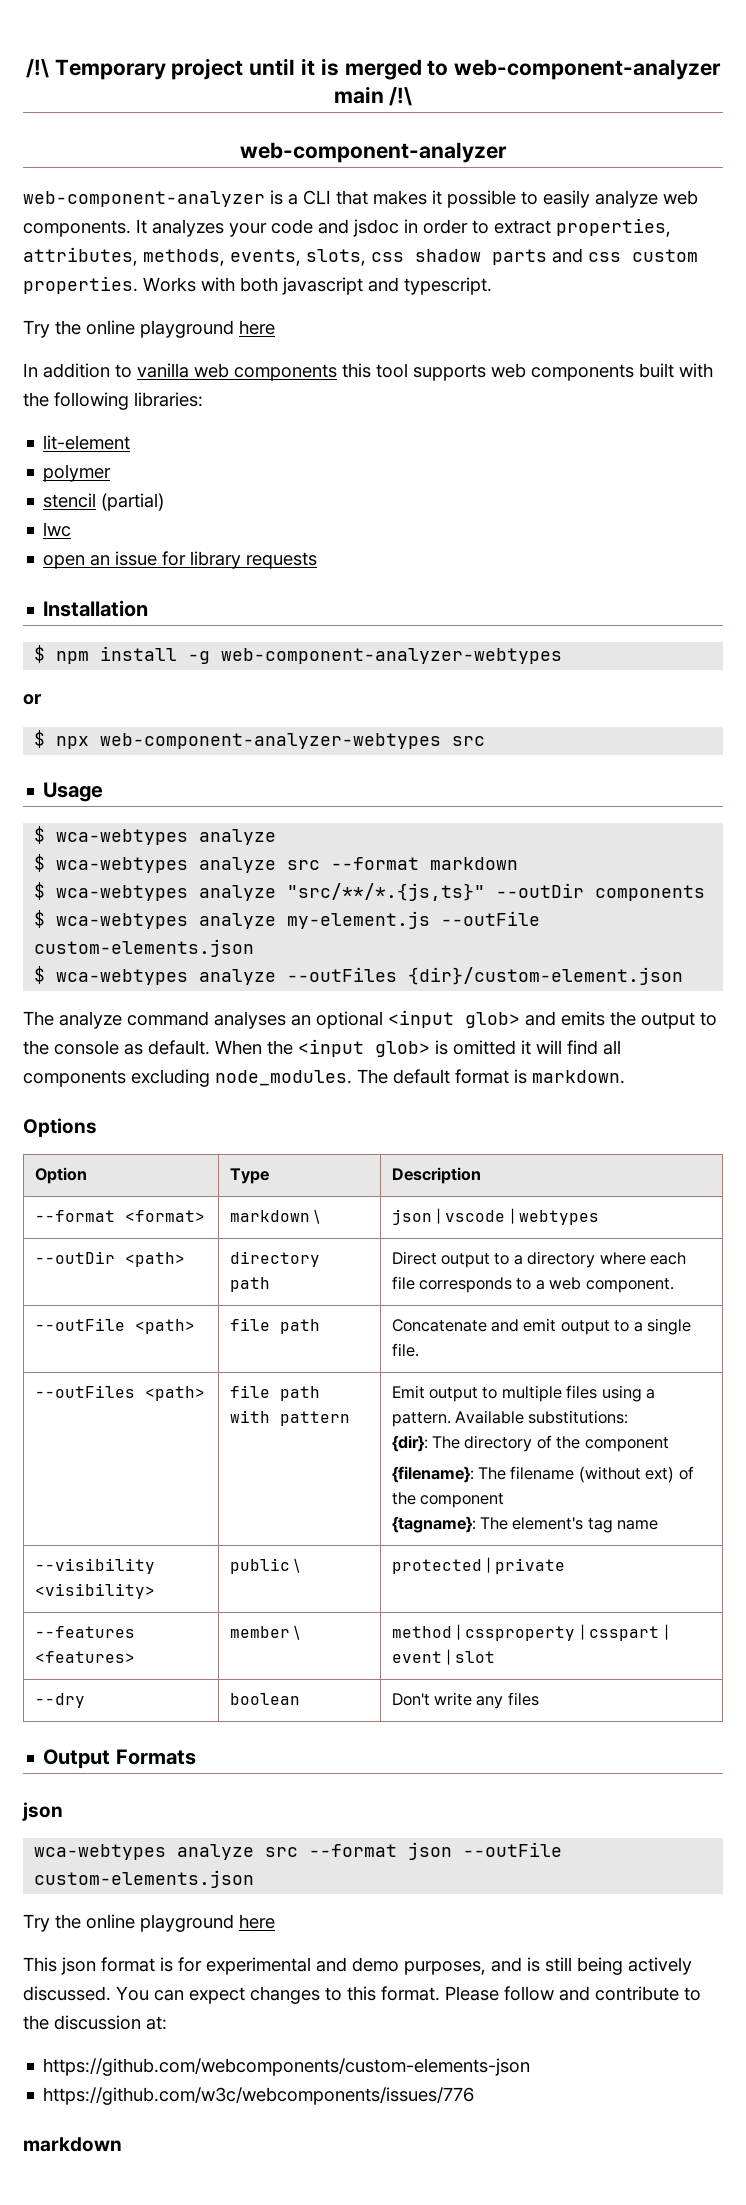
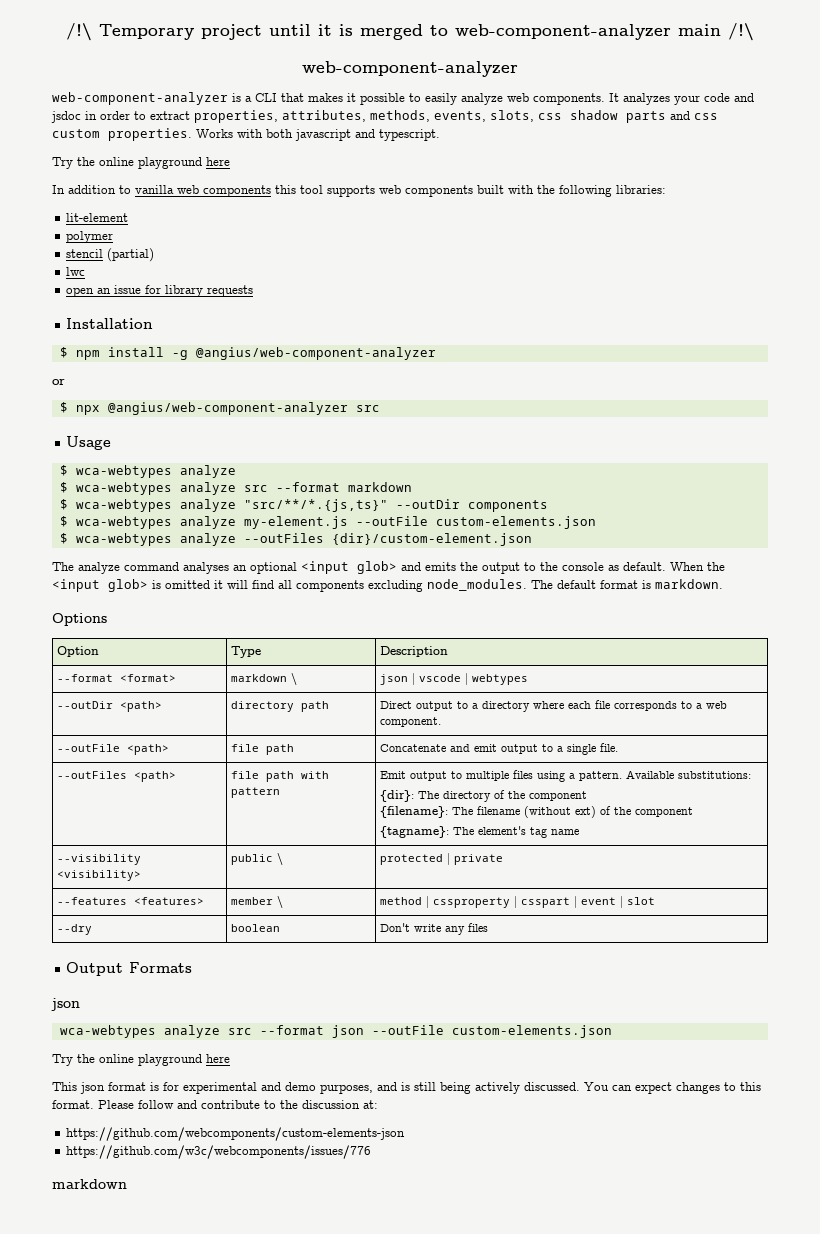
[221,648,563,664] web-component-analyzer-webtypes -> [195,347,436,360] @angius/web-component-analyzer
[100,733,442,749] web-component-analyzer-webtypes -> [107,402,348,415] @angius/web-component-analyzer

